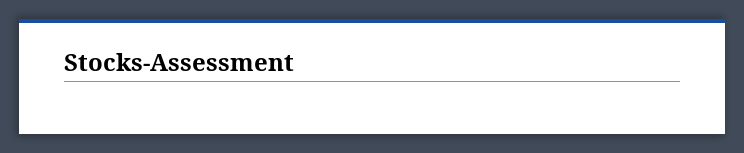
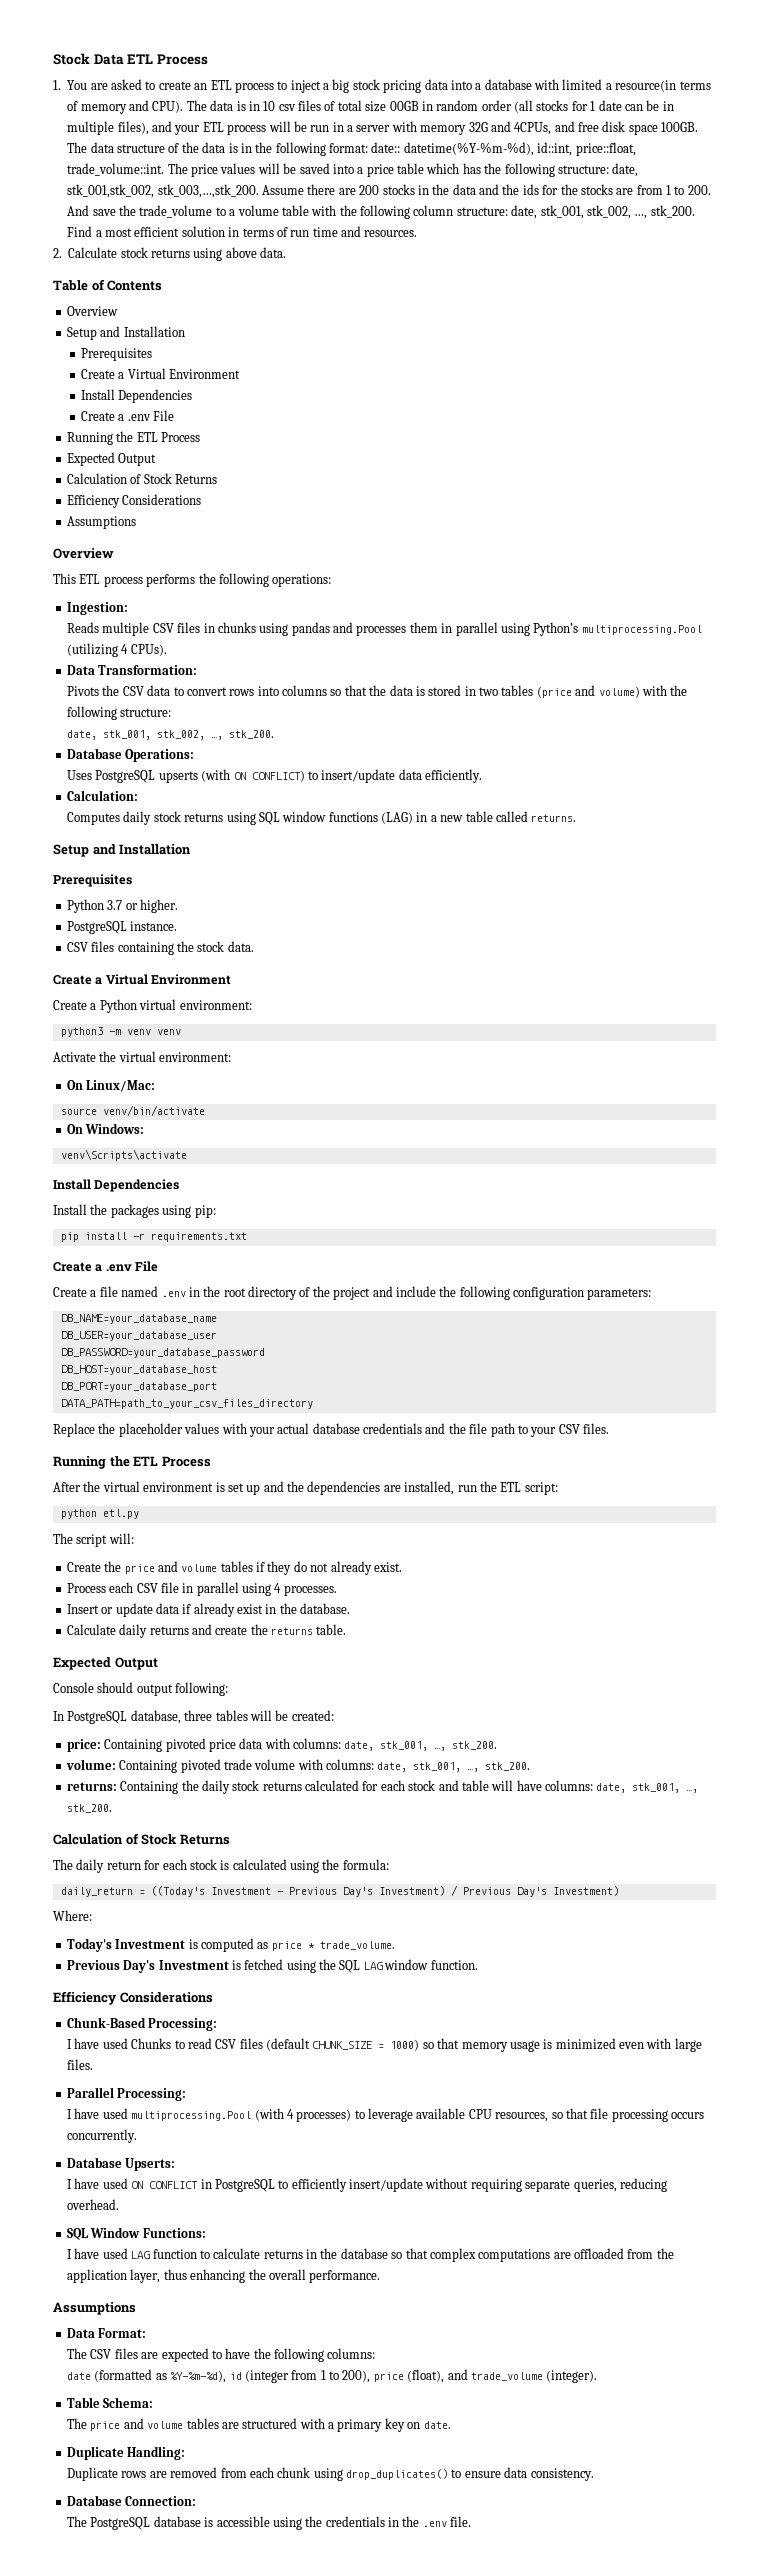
[64,53,294,71] Stocks-Assessment -> [53,53,208,65] [53,79,711,93] [67,100,674,114] [67,121,699,135] [67,142,636,156] [67,163,639,177] [67,184,711,198] [67,205,695,219] [67,226,418,237] [53,247,287,261] [53,279,163,291] [66,306,118,316] [66,326,185,340] [80,348,152,361] [80,368,240,379] [80,389,193,403] [80,410,174,421] [66,431,200,445] [66,452,157,466] [66,473,217,484] [66,494,202,508] [66,516,136,529] [53,548,114,559] [53,573,332,587] [66,602,128,615] [67,622,702,636] [67,643,167,657] [66,665,198,675] [67,685,688,698] [67,706,172,720] [67,730,275,740] [66,748,195,762] [67,769,483,783] [66,790,138,801] [67,811,577,825] [53,844,192,857] [53,874,132,887] [66,899,178,913] [66,921,178,934] [66,941,254,955] [53,974,232,985] [53,999,252,1013] [60,1027,181,1037] [53,1051,232,1062] [66,1080,156,1092] [60,1105,205,1116] [66,1123,145,1134] [60,1149,187,1161] [53,1179,180,1192] [53,1204,216,1218] [60,1232,247,1242] [53,1261,159,1272] [53,1286,652,1300] [60,1314,217,1324] [60,1331,217,1341] [60,1348,265,1358] [60,1365,217,1375] [60,1382,217,1392] [60,1399,313,1409] [53,1423,609,1437] [53,1456,211,1469] [53,1481,558,1495] [60,1509,139,1519] [53,1533,134,1547] [66,1561,402,1575] [66,1582,337,1596] [66,1603,351,1617] [66,1624,347,1638] [53,1657,158,1670] [53,1682,229,1696] [53,1710,334,1724] [66,1738,498,1752] [65,1759,531,1773] [66,1780,699,1794] [66,1804,112,1813] [53,1833,230,1845] [53,1859,389,1873] [60,1885,619,1897] [53,1910,92,1921] [66,1938,395,1952] [66,1959,478,1973] [53,1991,213,2005] [66,2017,218,2031] [67,2038,702,2052] [67,2059,94,2070] [66,2087,187,2101] [67,2108,705,2122] [67,2129,138,2143] [66,2157,176,2171] [67,2178,667,2192] [67,2199,120,2210] [66,2227,206,2240] [67,2248,674,2262] [67,2269,381,2283] [53,2302,136,2315] [66,2328,147,2338] [67,2348,376,2362] [67,2369,598,2383] [66,2397,154,2408] [67,2418,451,2432] [66,2446,186,2460] [67,2467,594,2481] [66,2495,197,2506] [67,2516,472,2530] Stock Data ETL Process // 1. You are asked to create an ETL process to inject a big stock pricing data into a database with limited a resource(in terms of memory and CPU). The data is in 10 csv files of total size 00GB in random order (all stocks for 1 date can be in multiple files), and your ETL process will be run in a server with memory 32G and 4CPUs, and free disk space 100GB. The data structure of the data is in the following format: date:: datetime(%Y-%m-%d), id::int, price::float, trade_volume::int. The price values will be saved into a price table which has the following structure: date, stk_001,stk_002, stk_003,…,stk_200. Assume there are 200 stocks in the data and the ids for the stocks are from 1 to 200. And save the trade_volume to a volume table with the following column structure: date, stk_001, stk_002, …, stk_200. Find a most efficient solution in terms of run time and resources. // 2. Calculate stock returns using above data. // Table of Contents // Overview // Setup and Installation // Prerequisites // Create a Virtual Environment // Install Dependencies // Create a .env File // Running the ETL Process // Expected Output // Calculation of Stock Returns // Efficiency Considerations // Assumptions // Overview // This ETL process performs the following operations: // Ingestion: // Reads multiple CSV files in chunks using pandas and processes them in parallel using Python’s multiprocessing.Pool (utilizing 4 CPUs). // Data Transformation: // Pivots the CSV data to convert rows into columns so that the data is stored in two tables (price and volume) with the following structure: // date, stk_001, stk_002, …, stk_200. // Database Operations: // Uses PostgreSQL upserts (with ON CONFLICT) to insert/update data efficiently. // Calculation: // Computes daily stock returns using SQL window functions (LAG) in a new table called returns. // Setup and Installation // Prerequisites // Python 3.7 or higher. // PostgreSQL instance. // CSV files containing the stock data. // Create a Virtual Environment // Create a Python virtual environment: // python3 -m venv venv // Activate the virtual environment: // On Linux/Mac: // source venv/bin/activate // On Windows: // venv\Scripts\activate // Install Dependencies // Install the packages using pip: // pip install -r requirements.txt // Create a .env File // Create a file named .env in the root directory of the project and include the following configuration parameters: // DB_NAME=your_database_name // DB_USER=your_database_user // DB_PASSWORD=your_database_password // DB_HOST=your_database_host // DB_PORT=your_database_port // DATA_PATH=path_to_your_csv_files_directory // Replace the placeholder values with your actual database credentials and the file path to your CSV files. // Running the ETL Process // After the virtual environment is set up and the dependencies are installed, run the ETL script: // python etl.py // The script will: // Create the price and volume tables if they do not already exist. // Process each CSV file in parallel using 4 processes. // Insert or update data if already exist in the database. // Calculate daily returns and create the returns table. // Expected Output // Console should output following: // In PostgreSQL database, three tables will be created: // price: Containing pivoted price data with columns: date, stk_001, …, stk_200. // volume: Containing pivoted trade volume with columns: date, stk_001, …, stk_200. // returns: Containing the daily stock returns calculated for each stock and table will have columns: date, stk_001, …, stk_200. // Calculation of Stock Returns // The daily return for each stock is calculated using the formula: // daily_return = ((Today's Investment - Previous Day's Investment) / Previous Day's Investment) // Where: // Today's Investment is computed as price * trade_volume. // Previous Day's Investment is fetched using the SQL LAG window function. // Efficiency Considerations // Chunk-Based Processing: // I have used Chunks to read CSV files (default CHUNK_SIZE = 1000) so that memory usage is minimized even with large files. // Parallel Processing: // I have used multiprocessing.Pool (with 4 processes) to leverage available CPU resources, so that file processing occurs concurrently. // Database Upserts: // I have used ON CONFLICT in PostgreSQL to efficiently insert/update without requiring separate queries, reducing overhead. // SQL Window Functions: // I have used LAG function to calculate returns in the database so that complex computations are offloaded from the application layer, thus enhancing the overall performance. // Assumptions // Data Format: // The CSV files are expected to have the following columns: // date (formatted as %Y-%m-%d), id (integer from 1 to 200), price (float), and trade_volume (integer). // Table Schema: // The price and volume tables are structured with a primary key on date. // Duplicate Handling: // Duplicate rows are removed from each chunk using drop_duplicates() to ensure data consistency. // Database Connection: // The PostgreSQL database is accessible using the credentials in the .env file.

